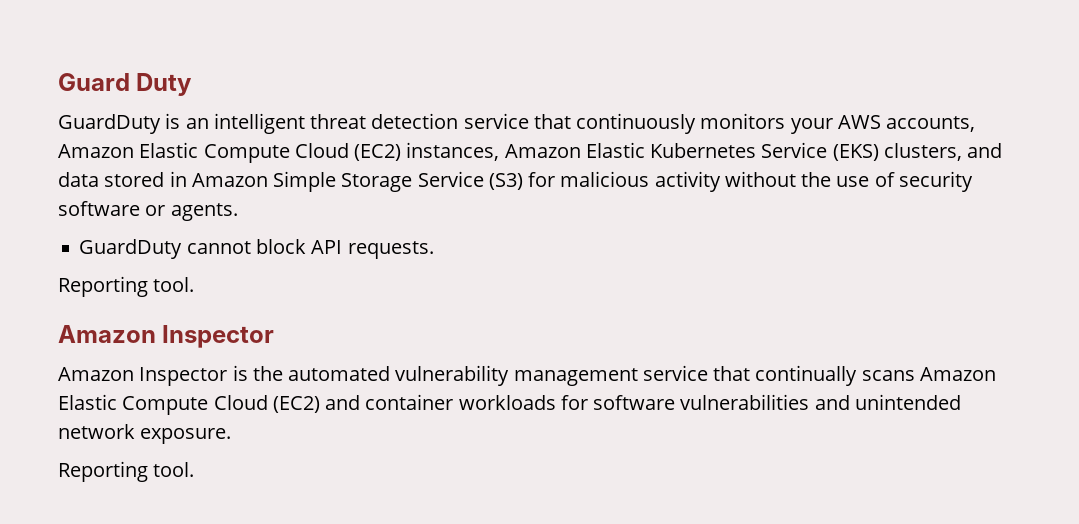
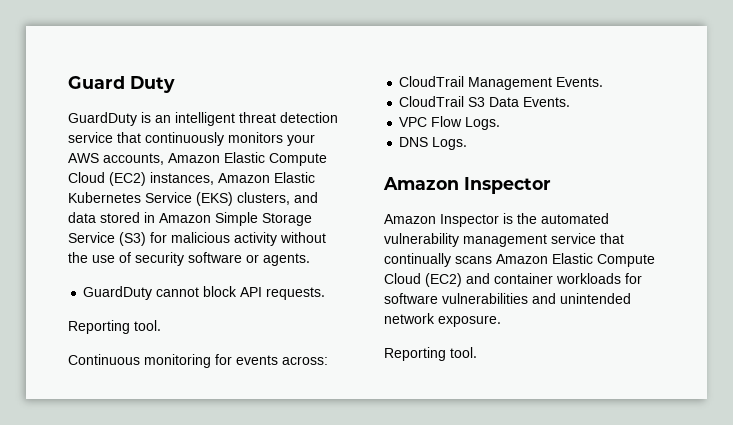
(195, 284) none -> [68,354,328,368] [399,76,604,90] [399,96,571,107] [399,116,501,130] [399,137,468,150] // Continuous monitoring for events across: // CloudTrail Management Events. // CloudTrail S3 Data Events. // VPC Flow Logs. // DNS Logs.

